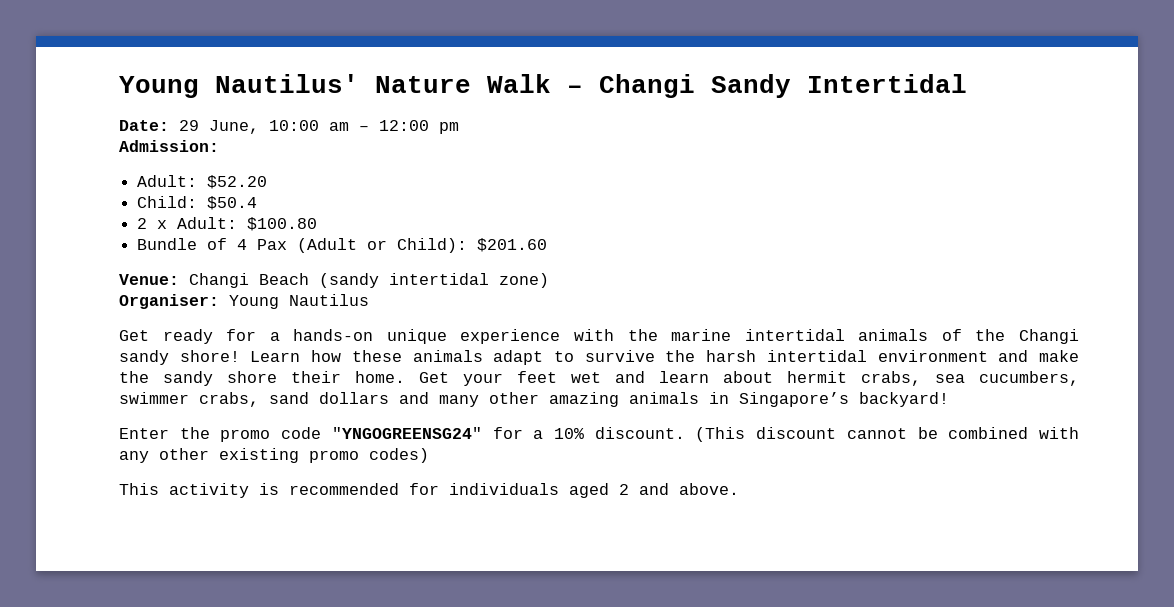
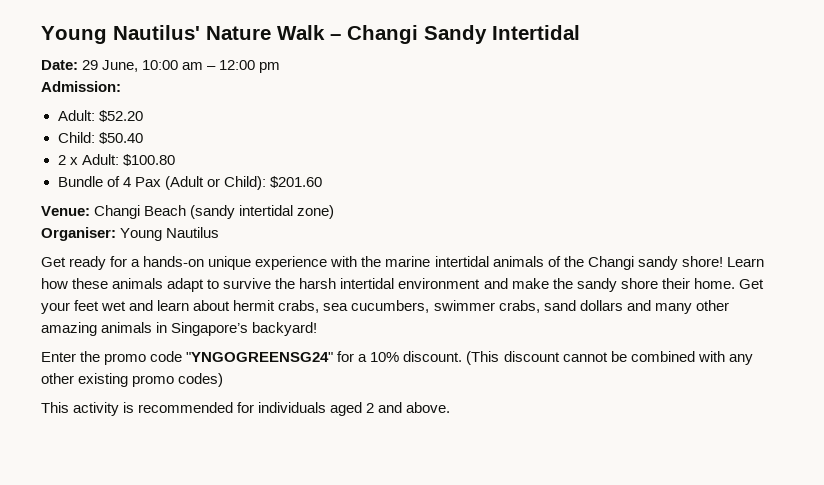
[207,196,258,210] $50.4 -> [98,132,143,144] $50.40

